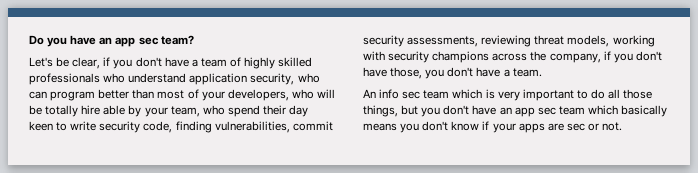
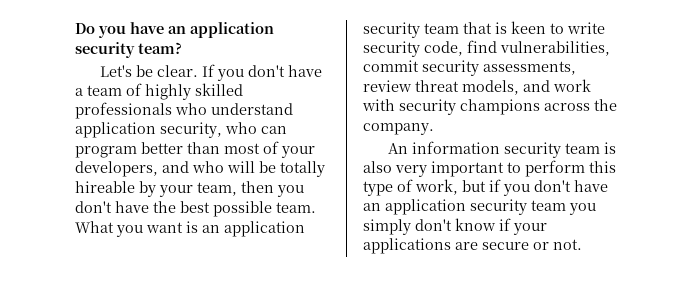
[115,37,159,47] app sec -> [190,22,274,38] [75,42,135,58] application security
[72,57,111,69] clear, if -> [156,64,215,77] clear. If
(289, 95) none -> [162,161,189,173] and
[81,105,126,115] hire able -> [75,181,135,193] hireable
[202,105,309,117] who spend their day -> [241,181,304,197] [75,201,316,217] [75,221,305,237] [363,22,507,38] then you don't have the best possible team. What you want is an application security team that is
[175,121,212,133] finding -> [467,40,497,53] find
[481,35,532,47] reviewing -> [363,80,412,92] review
[612,35,655,47] working -> [523,79,591,92] and work
[549,51,662,63] [363,67,542,79] [363,89,653,101] [363,105,668,117] [363,123,420,133] company, if you don't have those, you don't have a team. // An info sec team which is very important to do all those things, but you don't have an app sec team which basically means you -> [363,123,434,135] [387,141,616,158] [363,160,616,177] [363,179,608,196] [363,199,596,215] [363,219,411,235] company. // An information security team is also very important to perform this type of work, but if you don't have an application security team you simply
[518,123,585,133] apps are sec -> [363,238,529,254] applications are secure

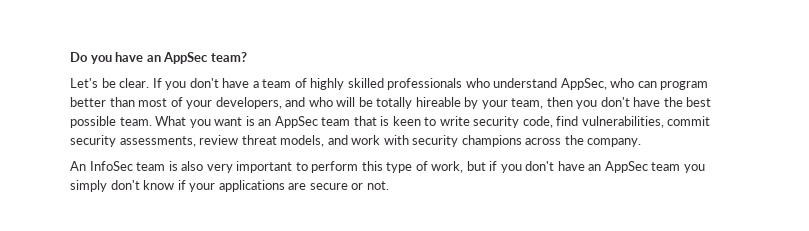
[190,22,274,38] [75,42,135,58] application security -> [163,52,209,64] AppSec
[75,122,222,138] application security, -> [560,78,607,90] AppSec,
[224,221,305,237] [363,22,420,38] application security -> [274,116,318,128] AppSec
[411,141,561,158] information security -> [89,161,133,171] InfoSec
[385,199,527,215] application security -> [604,161,648,173] AppSec

